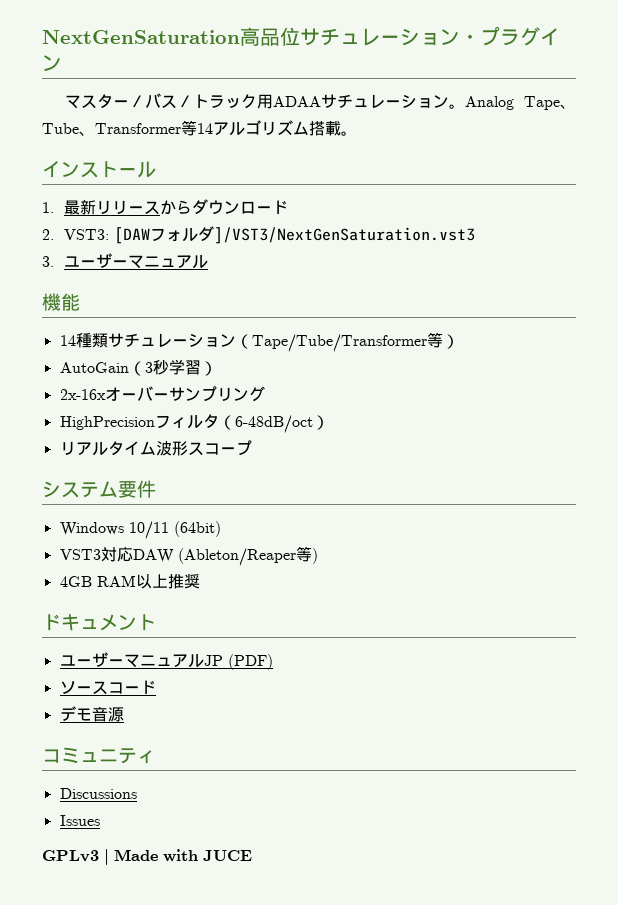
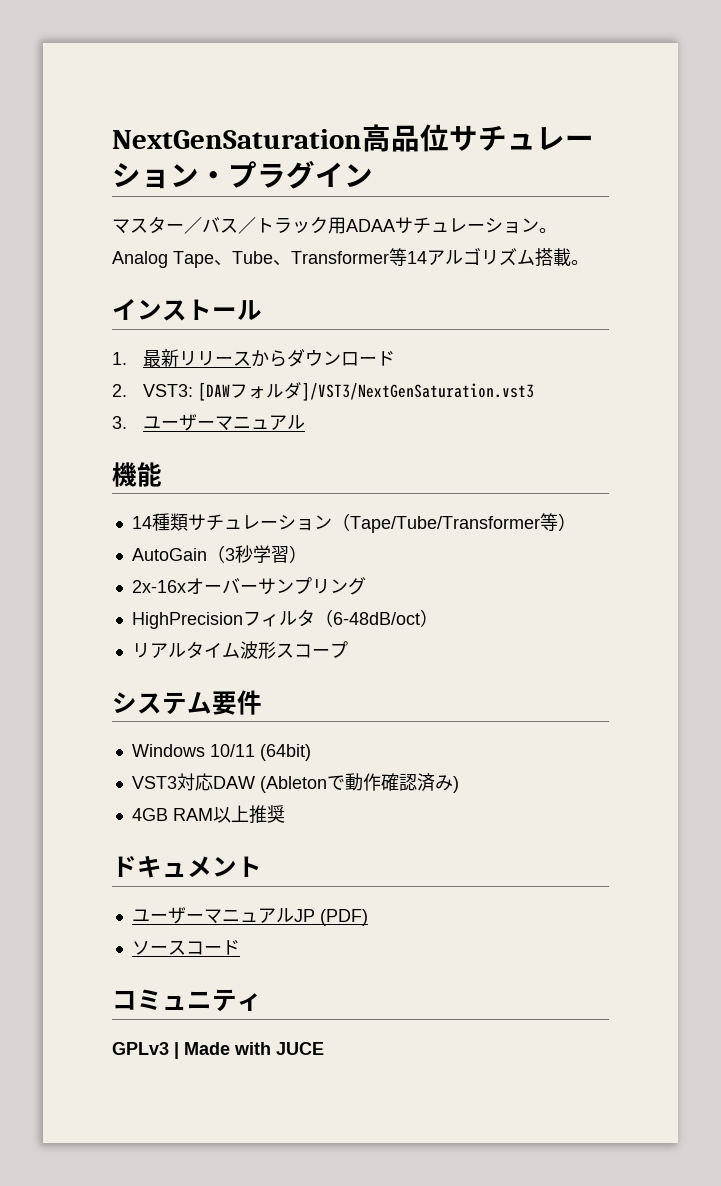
[177,546,312,566] (Ableton/Reaper等 -> [259,773,453,793] (Abletonで動作確認済み
[59,706,124,722] // デモ音源 -> (240, 947) none
[59,788,137,799] [59,815,100,826] // Discussions // Issues -> (262, 1002) none

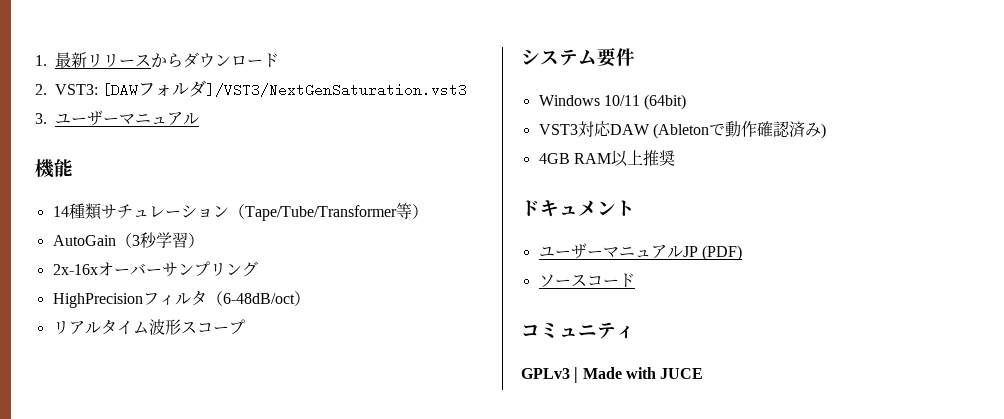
[112,124,594,152] [112,160,373,189] [112,216,557,234] [112,248,589,268] [112,299,262,321] NextGenSaturation高品位サチュレーション・プラグイン // マスター／バス／トラック用ADAAサチュレーション。Analog Tape、Tube、Transformer等14アルゴリズム搭載。 // インストール // -> (35, 60) none

